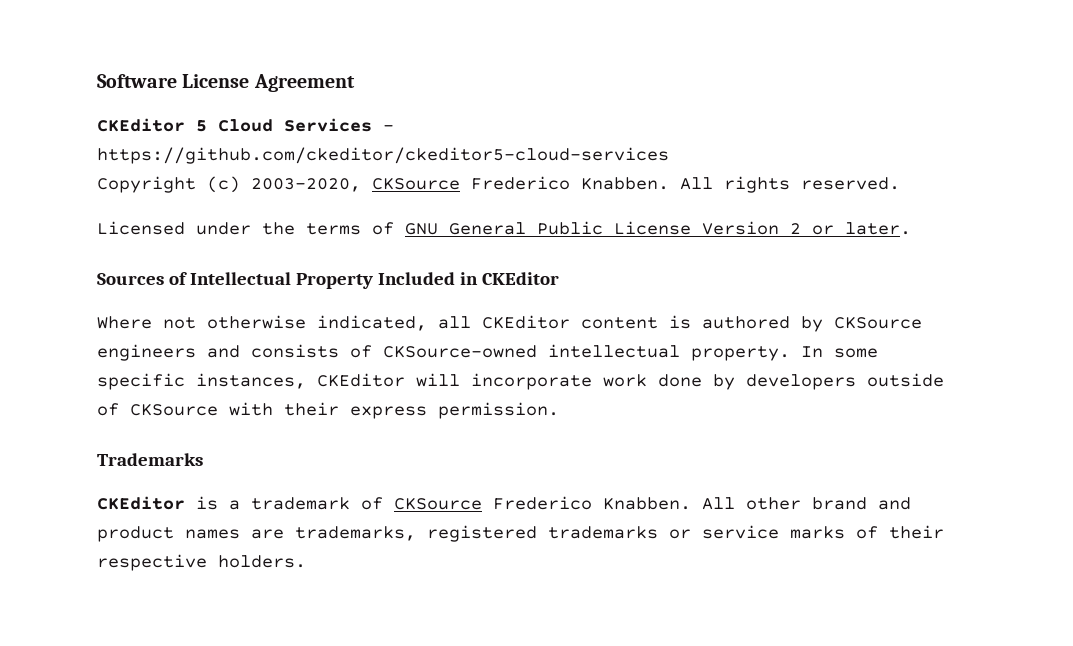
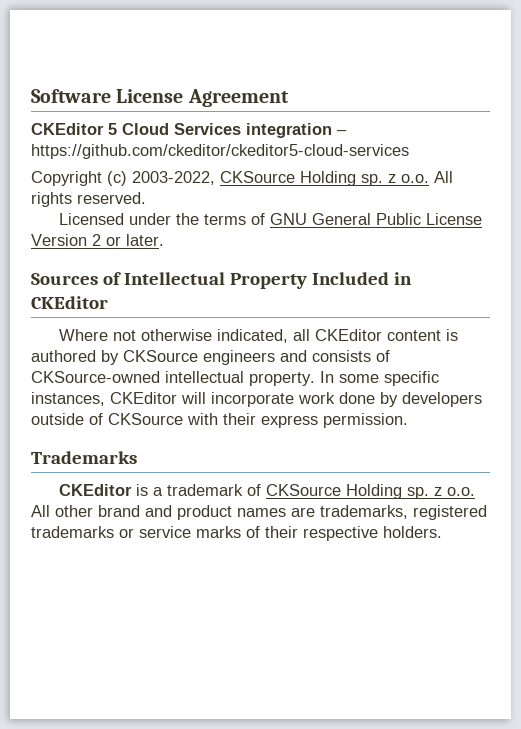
(372, 125) none -> [246,123,332,138] integration
[251,176,669,192] 2003-2020, CKSource Frederico Knabben. -> [132,171,429,186] 2003-2022, CKSource Holding sp. z o.o.
[493,496,691,510] Frederico Knabben. -> [345,484,475,499] Holding sp. z o.o.

